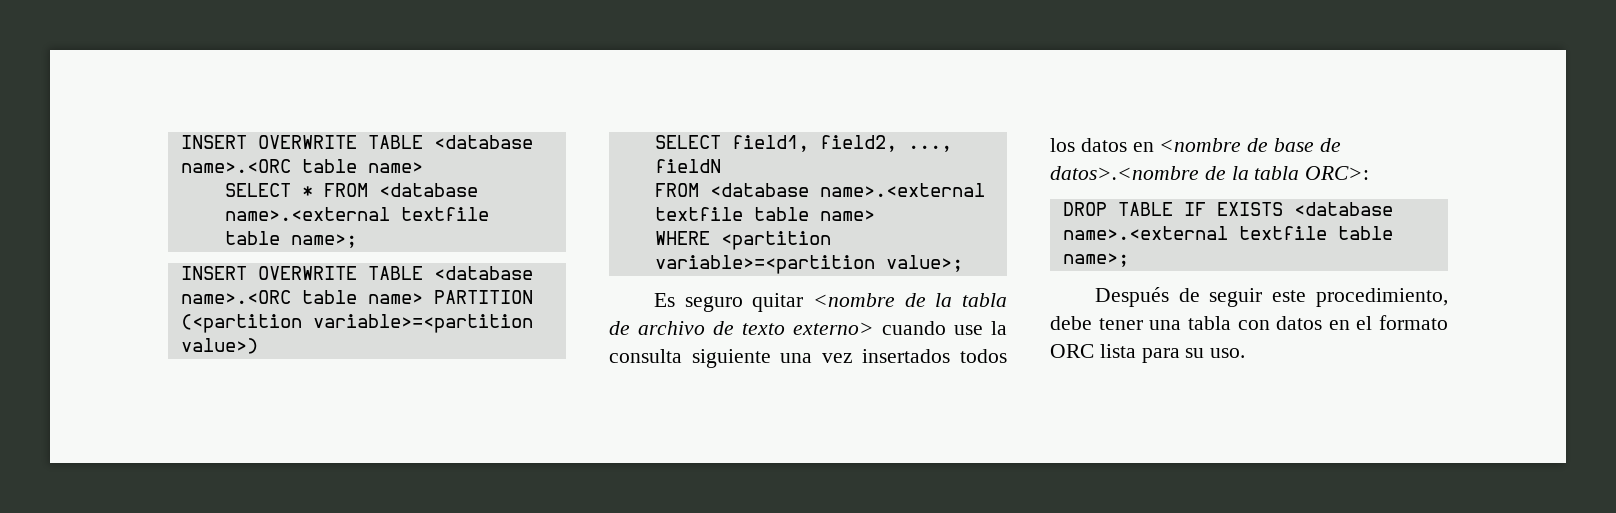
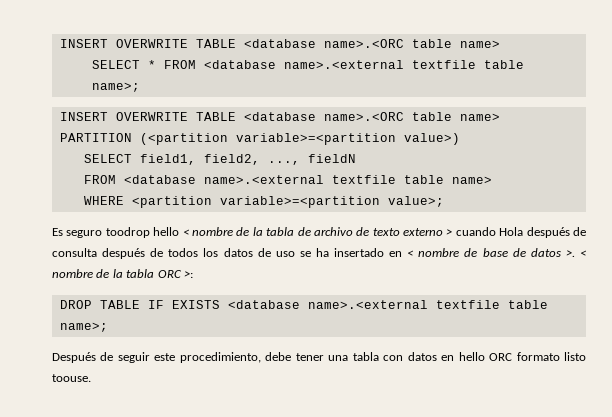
[752,293,895,312] quitar <nombre -> [105,227,233,238] toodrop hello < nombre
[793,321,1007,335] [609,349,1007,368] [1050,138,1341,152] [1050,166,1370,180] externo> cuando use la consulta siguiente una vez insertados todos los datos en <nombre de base de datos>.<nombre de la tabla ORC>: -> [403,227,587,238] [52,248,587,259] [52,269,193,278] externo > cuando Hola después de consulta después de todos los datos de uso se ha insertado en < nombre de base de datos >. < nombre de la tabla ORC >:
[1356,315,1448,330] [1050,344,1246,363] el formato ORC lista para su uso. -> [458,352,586,361] [52,374,91,382] hello ORC formato listo toouse.

